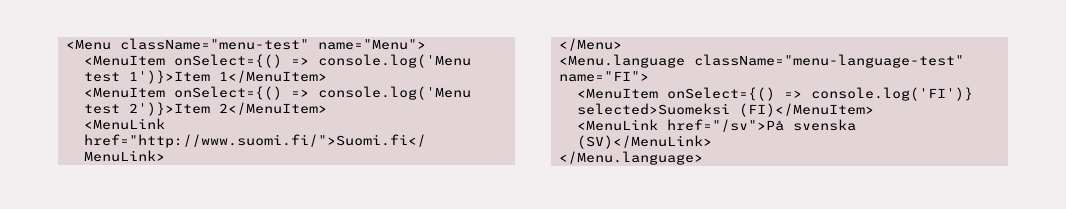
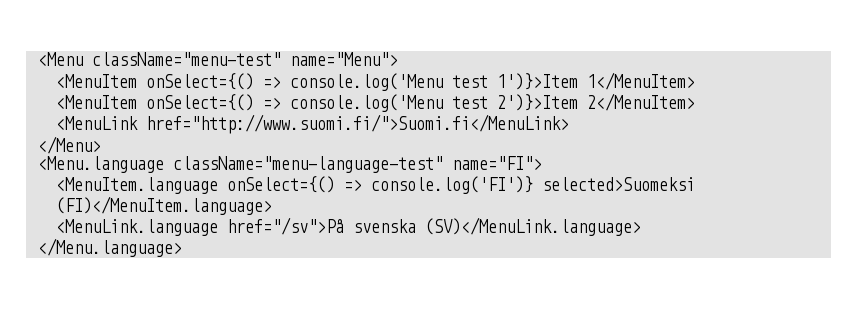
[577,88,659,99] <MenuItem -> [56,177,218,194] <MenuItem.language
[739,103,875,117] [577,119,659,131] (FI)</MenuItem> // <MenuLink -> [56,196,272,215] [56,219,218,236] (FI)</MenuItem.language> // <MenuLink.language
[577,135,713,149] (SV)</MenuLink> -> [425,217,641,236] (SV)</MenuLink.language>

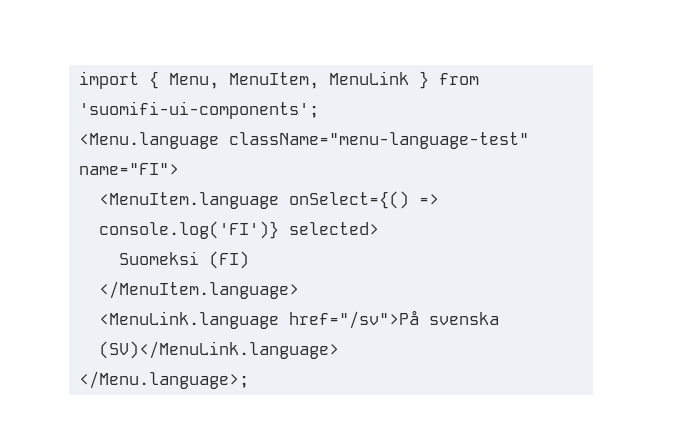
[38,52,398,66] [56,72,695,91] [56,93,695,112] [56,114,569,134] [38,136,101,154] <Menu className="menu-test" name="Menu"> // <MenuItem onSelect={() => console.log('Menu test 1')}>Item 1</MenuItem> // <MenuItem onSelect={() => console.log('Menu test 2')}>Item 2</MenuItem> // <MenuLink href="http://www.suomi.fi/">Suomi.fi</MenuLink> // </Menu> -> [78,71,479,89] [78,101,319,119] import { Menu, MenuItem, MenuLink } from 'suomifi-ui-components';
[542,177,695,191] [56,196,272,215] selected>Suomeksi (FI)</MenuItem.language> -> [288,222,379,235] [118,251,249,269] [98,281,299,299] selected> // Suomeksi (FI) // </MenuItem.language>
[38,238,182,257] </Menu.language> -> [78,371,249,389] </Menu.language>;

